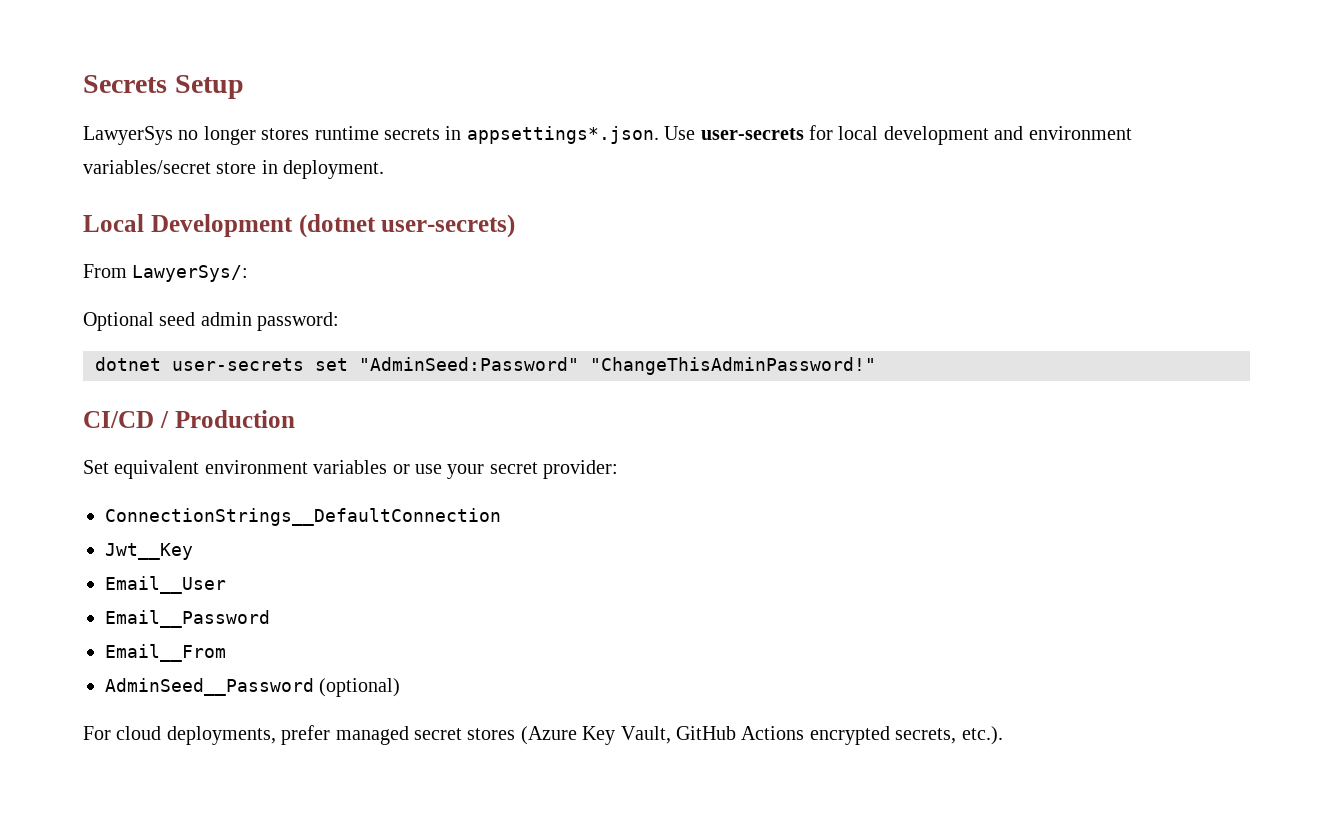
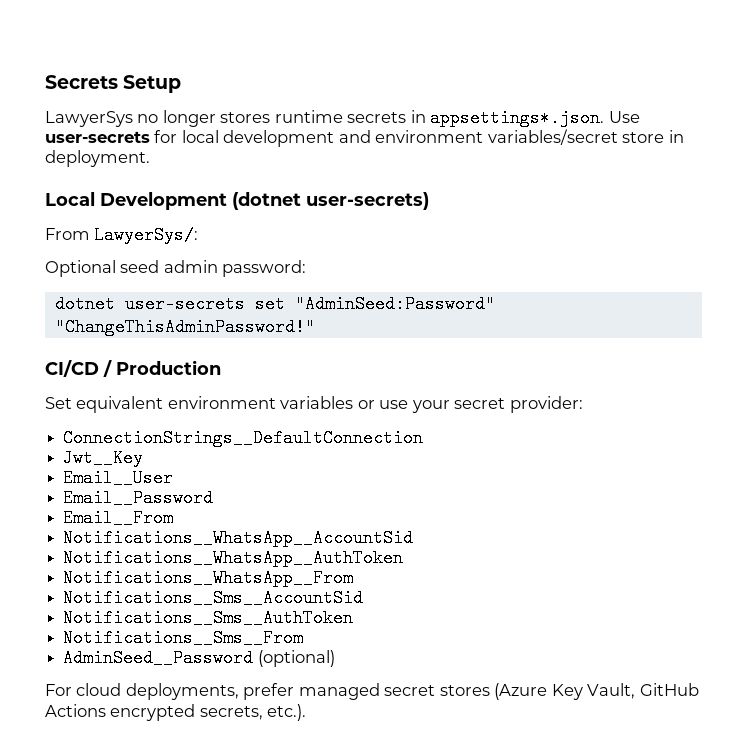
(226, 653) none -> [63,529,414,547] [63,549,404,567] [63,569,354,587] [63,589,364,607] [63,609,354,627] [63,629,304,647] // Notifications__WhatsApp__AccountSid // Notifications__WhatsApp__AuthToken // Notifications__WhatsApp__From // Notifications__Sms__AccountSid // Notifications__Sms__AuthToken // Notifications__Sms__From

